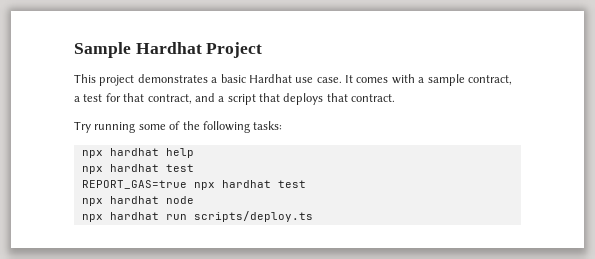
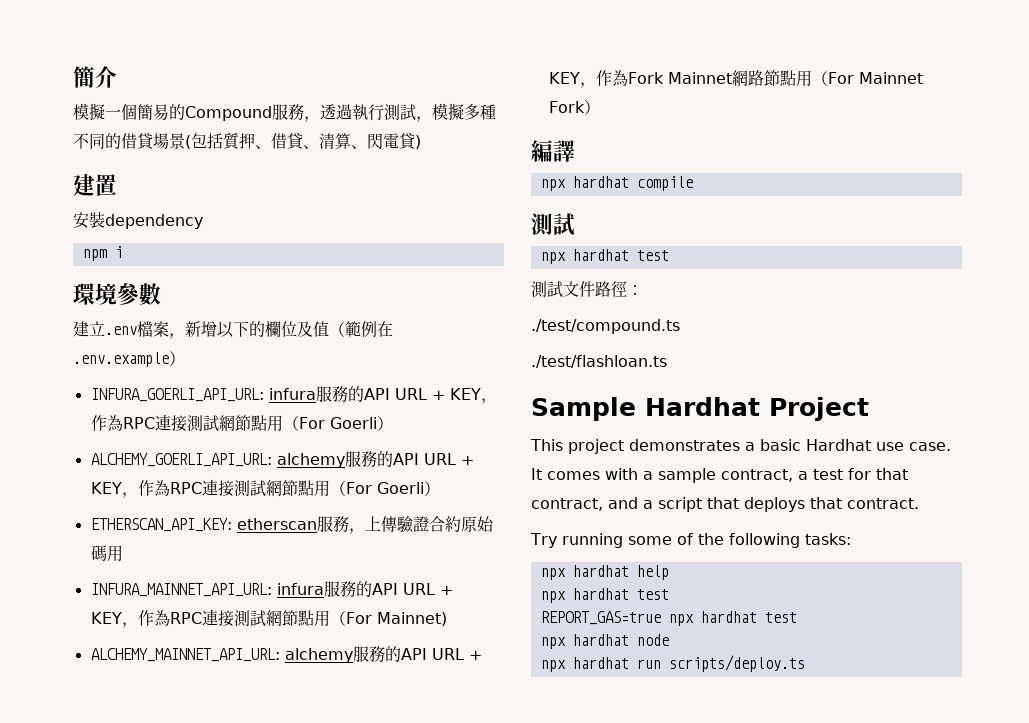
(74, 50) none -> [73,66,117,88] [73,103,496,122] [73,133,421,150] [73,174,117,196] [73,212,203,229] [82,246,123,261] [73,283,161,305] [73,321,393,339] [73,351,185,367] [90,386,497,404] [90,414,393,432] [90,451,474,468] [90,479,440,498] [90,516,494,534] [90,545,123,562] [90,581,453,597] [90,609,447,628] [90,646,482,663] [548,70,923,88] [548,100,600,115] [531,140,575,162] [540,176,693,191] [531,213,575,236] [540,249,669,264] [531,281,643,298] [531,319,680,334] [531,355,667,368] 簡介 // 模擬一個簡易的Compound服務，透過執行測試，模擬多種不同的借貸場景(包括質押、借貸、清算、閃電貸) // 建置 // 安裝dependency // npm i // 環境參數 // 建立.env檔案，新增以下的欄位及值（範例在.env.example） // INFURA_GOERLI_API_URL: infura服務的API URL + KEY，作為RPC連接測試網節點用（For Goerli） // ALCHEMY_GOERLI_API_URL: alchemy服務的API URL + KEY，作為RPC連接測試網節點用（For Goerli） // ETHERSCAN_API_KEY: etherscan服務，上傳驗證合約原始碼用 // INFURA_MAINNET_API_URL: infura服務的API URL + KEY，作為RPC連接測試網節點用（For Mainnet) // ALCHEMY_MAINNET_API_URL: alchemy服務的API URL + KEY，作為Fork Mainnet網路節點用（For Mainnet Fork） // 編譯 // npx hardhat compile // 測試 // npx hardhat test // 測試文件路徑： // ./test/compound.ts // ./test/flashloan.ts //

